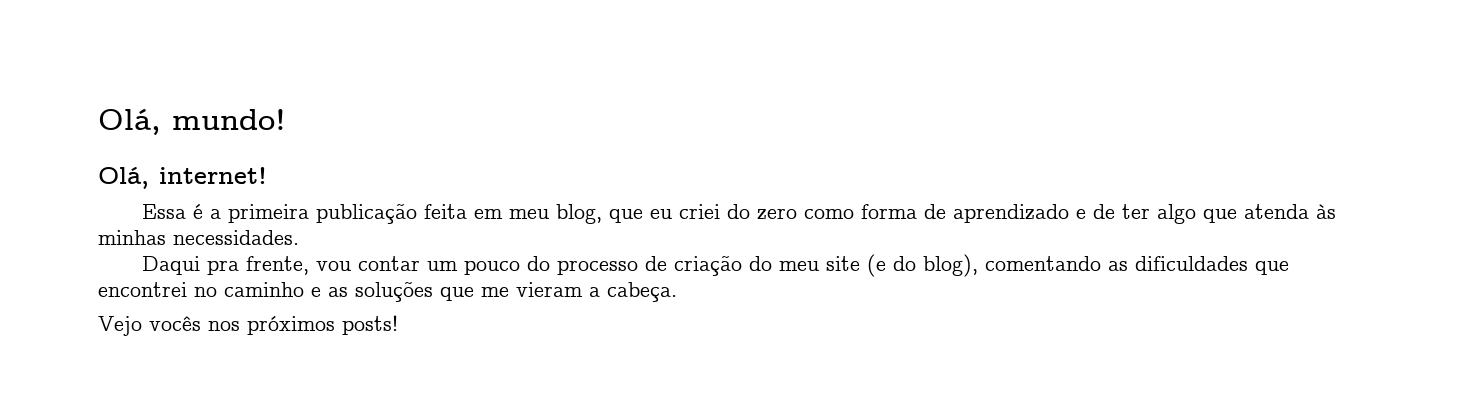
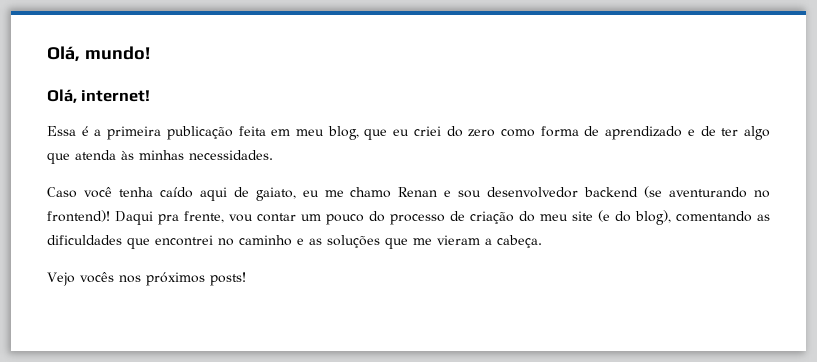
(299, 237) none -> [47,186,771,201] [47,210,110,222] Caso você tenha caído aqui de gaiato, eu me chamo Renan e sou desenvolvedor backend (se aventurando no frontend)!

